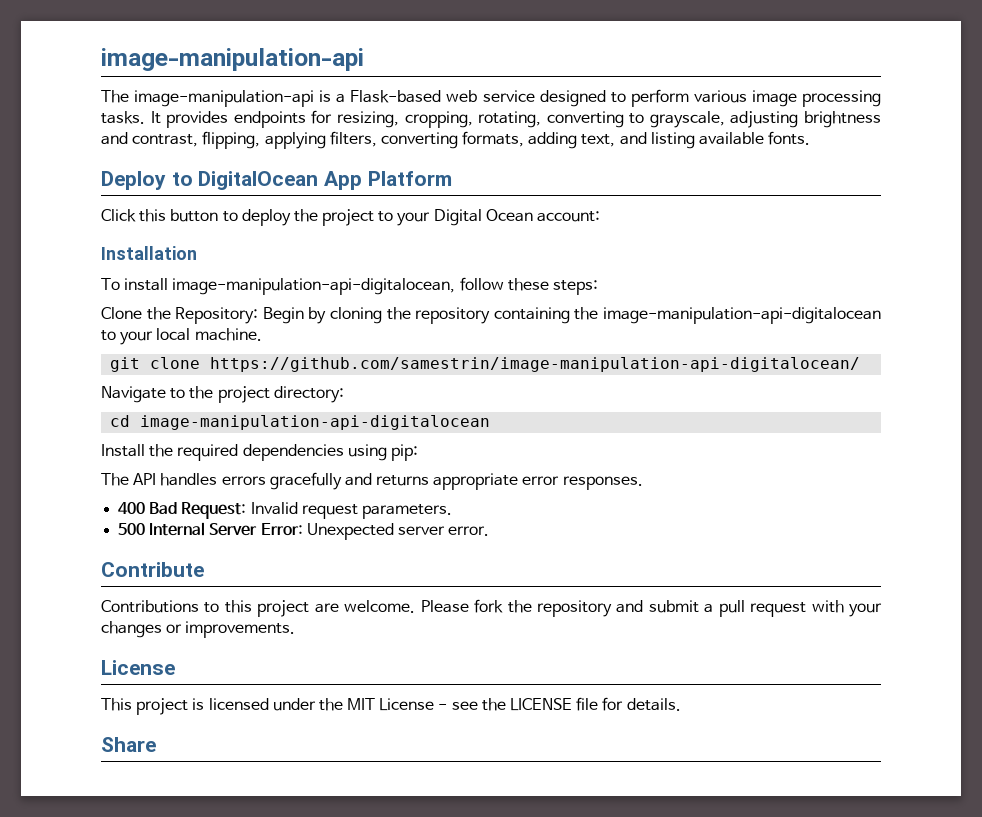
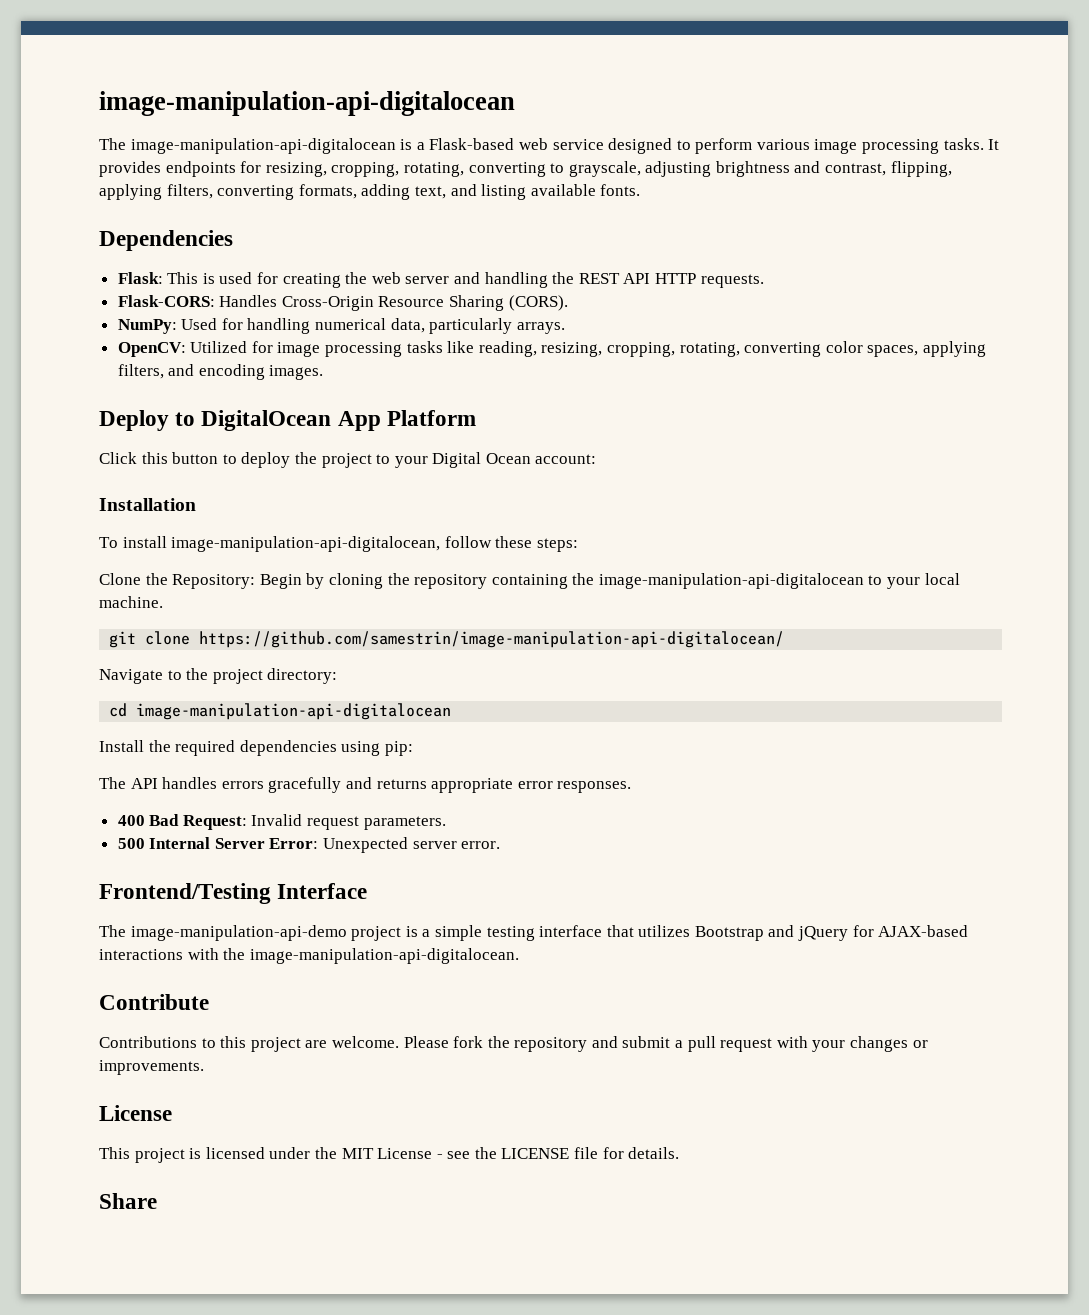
[101,48,364,71] [101,90,315,107] image-manipulation-api // The image-manipulation-api -> [99,91,515,116] [99,138,396,154] image-manipulation-api-digitalocean // The image-manipulation-api-digitalocean
(811, 138) none -> [99,230,233,251] [117,272,764,288] [117,295,568,311] [117,318,565,334] [117,341,986,357] [117,364,324,380] // Dependencies // Flask: This is used for creating the web server and handling the REST API HTTP requests. // Flask-CORS: Handles Cross-Origin Resource Sharing (CORS). // NumPy: Used for handling numerical data, particularly arrays. // OpenCV: Utilized for image processing tasks like reading, resizing, cropping, rotating, converting color spaces, applying filters, and encoding images.
(490, 531) none -> [99,883,368,904] [99,925,969,941] [99,948,519,964] // Frontend/Testing Interface // The image-manipulation-api-demo project is a simple testing interface that utilizes Bootstrap and jQuery for AJAX-based interactions with the image-manipulation-api-digitalocean.

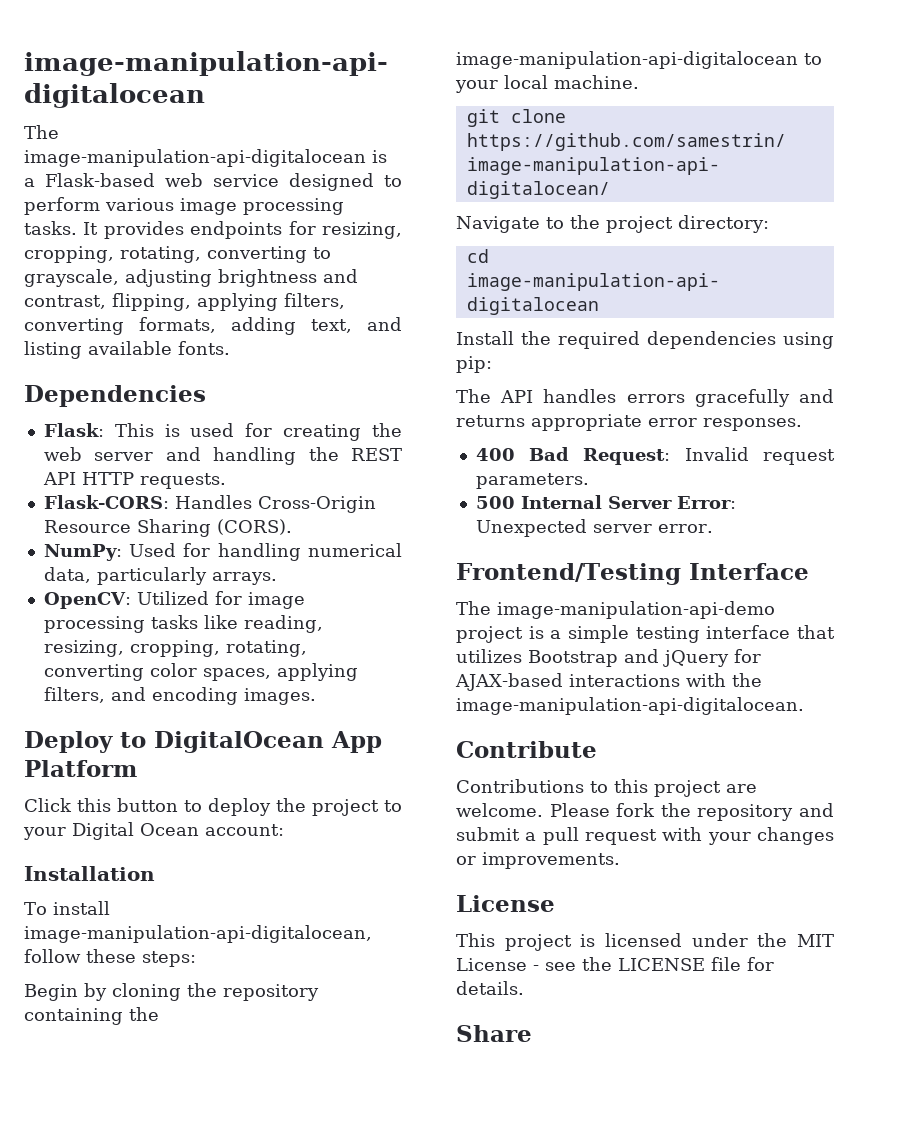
[99,573,256,589] Clone the Repository: -> (196, 959) none

